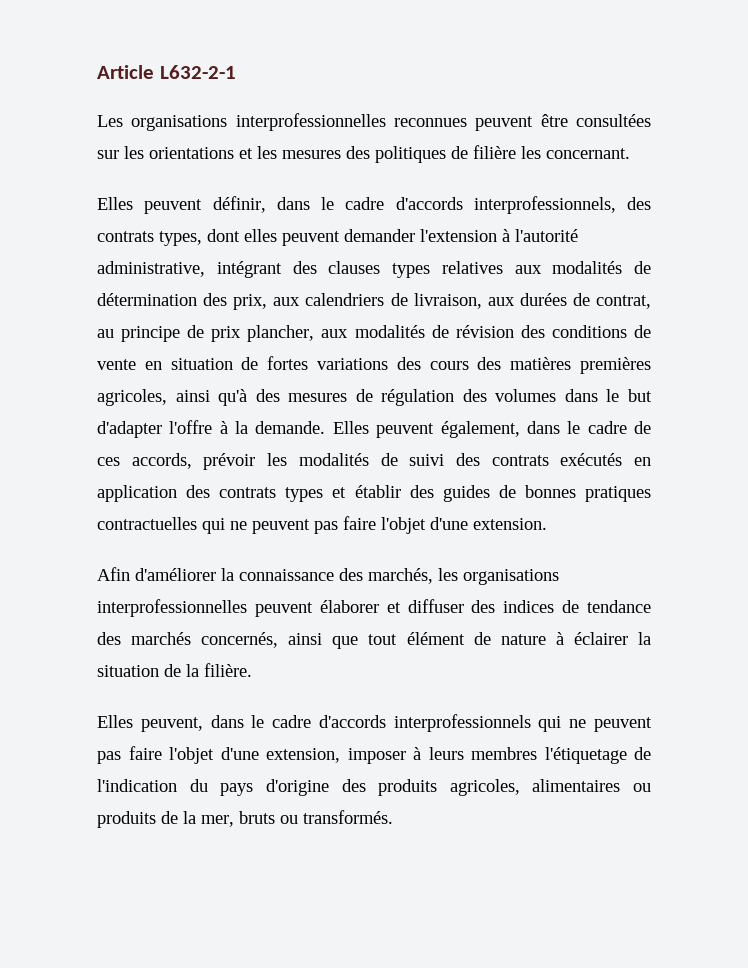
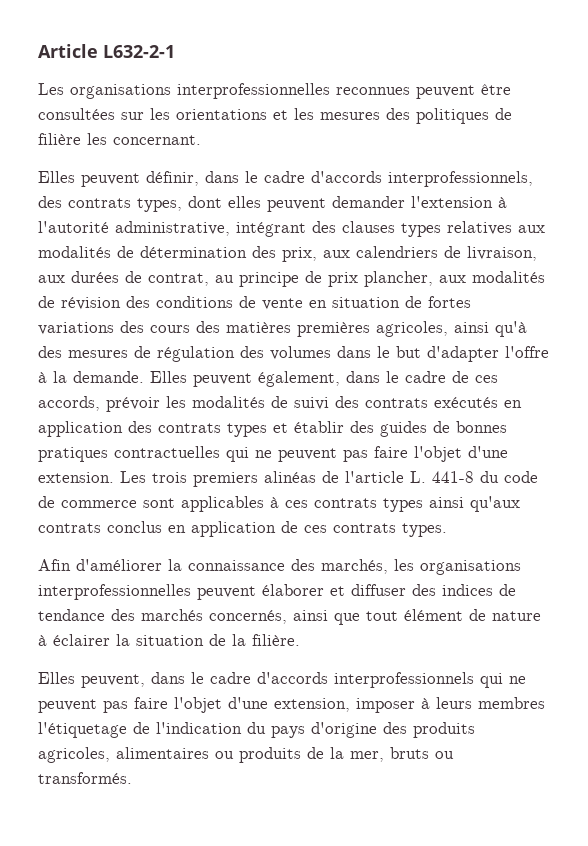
(547, 524) none -> [120,471,538,487] [38,496,520,512] [38,521,447,537] Les trois premiers alinéas de l'article L. 441-8 du code de commerce sont applicables à ces contrats types ainsi qu'aux contrats conclus en application de ces contrats types.

